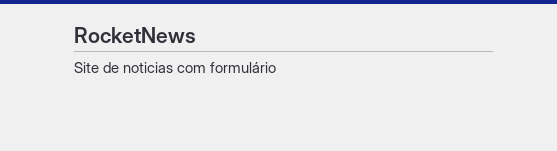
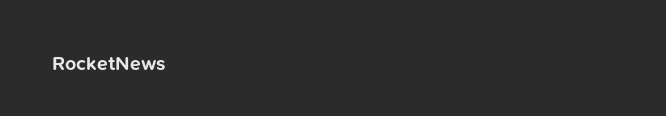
[74,62,277,73] // Site de noticias com formulário -> (165, 63) none

